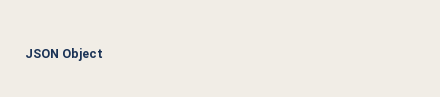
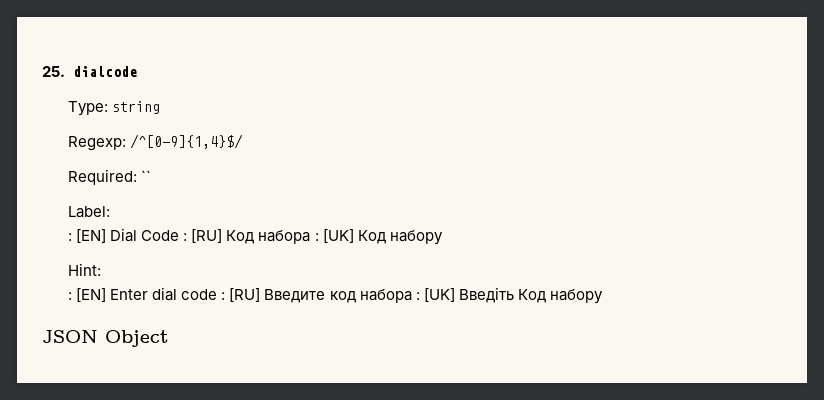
(25, 53) none -> [42,66,137,77] [68,101,161,116] [68,134,244,151] [68,169,152,185] [68,206,111,218] [68,228,443,245] [68,263,102,276] [68,287,603,304] 25. dialcode // Type: string // Regexp: /^[0-9]{1,4}$/ // Required: `` // Label: // : [EN] Dial Code : [RU] Код набора : [UK] Код набору // Hint: // : [EN] Enter dial code : [RU] Введите код набора : [UK] Введіть Код набору //

